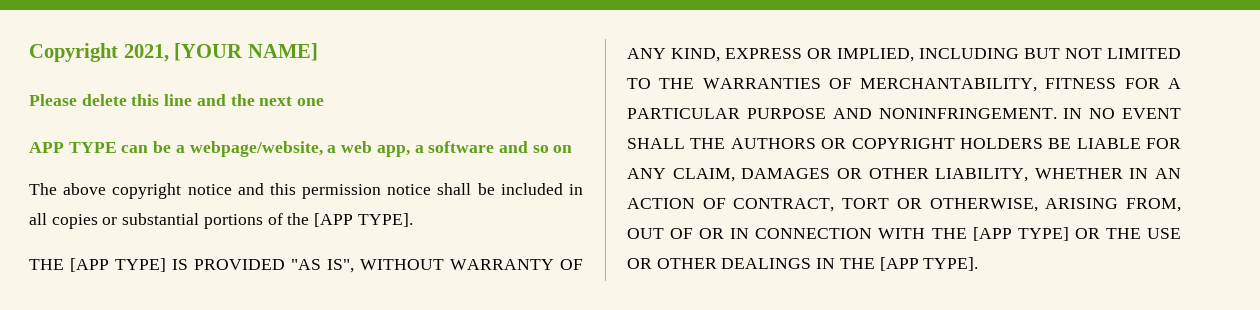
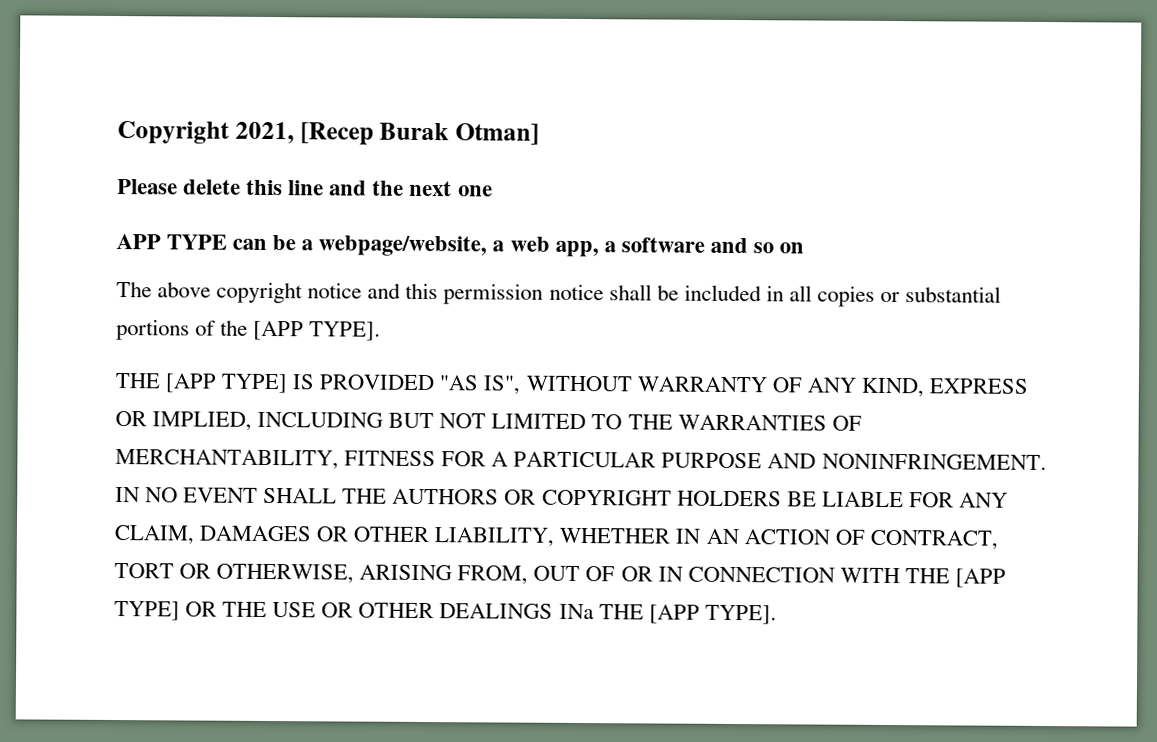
[174,43,318,61] [YOUR NAME] -> [299,122,539,145] [Recep Burak Otman]
[816,258,836,269] IN -> [558,603,594,620] INa

